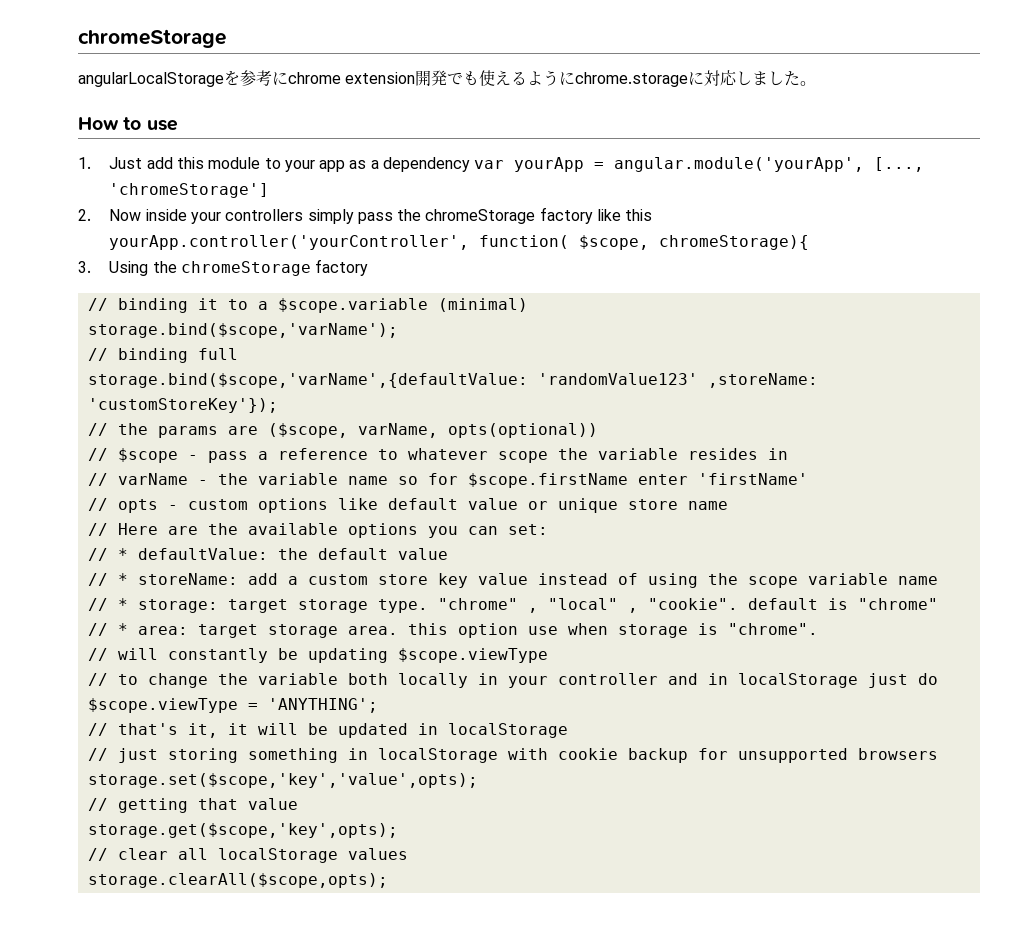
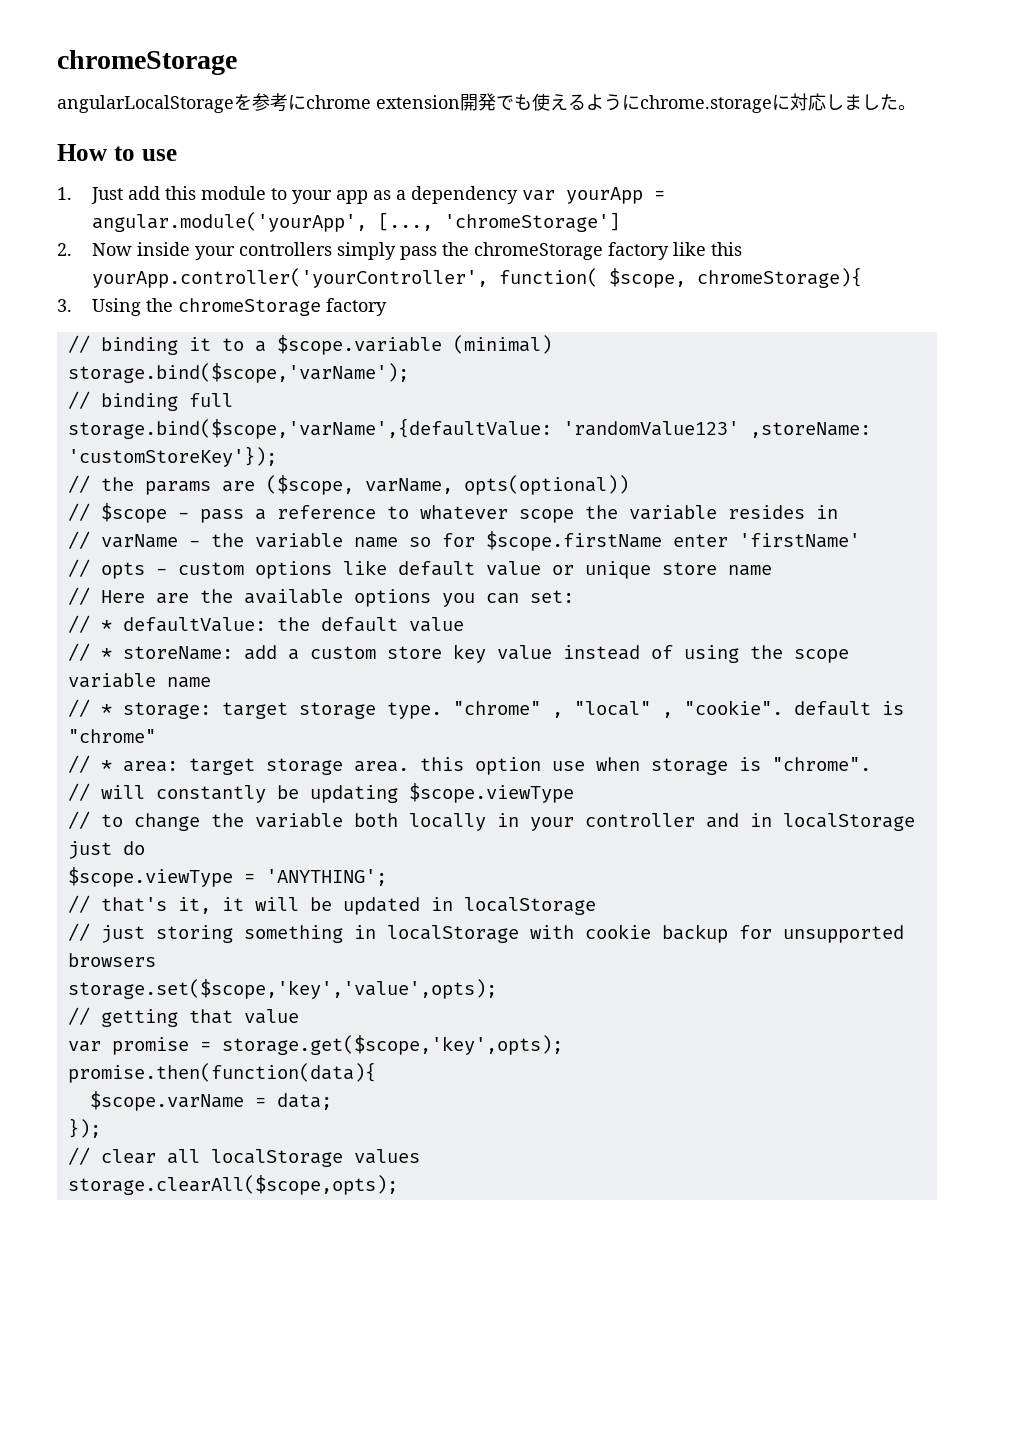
[87,823,398,838] storage.get($scope,'key',opts); -> [67,1035,563,1055] [67,1062,376,1083] [89,1091,332,1111] [67,1118,101,1138] var promise = storage.get($scope,'key',opts); // promise.then(function(data){ // $scope.varName = data; // });

